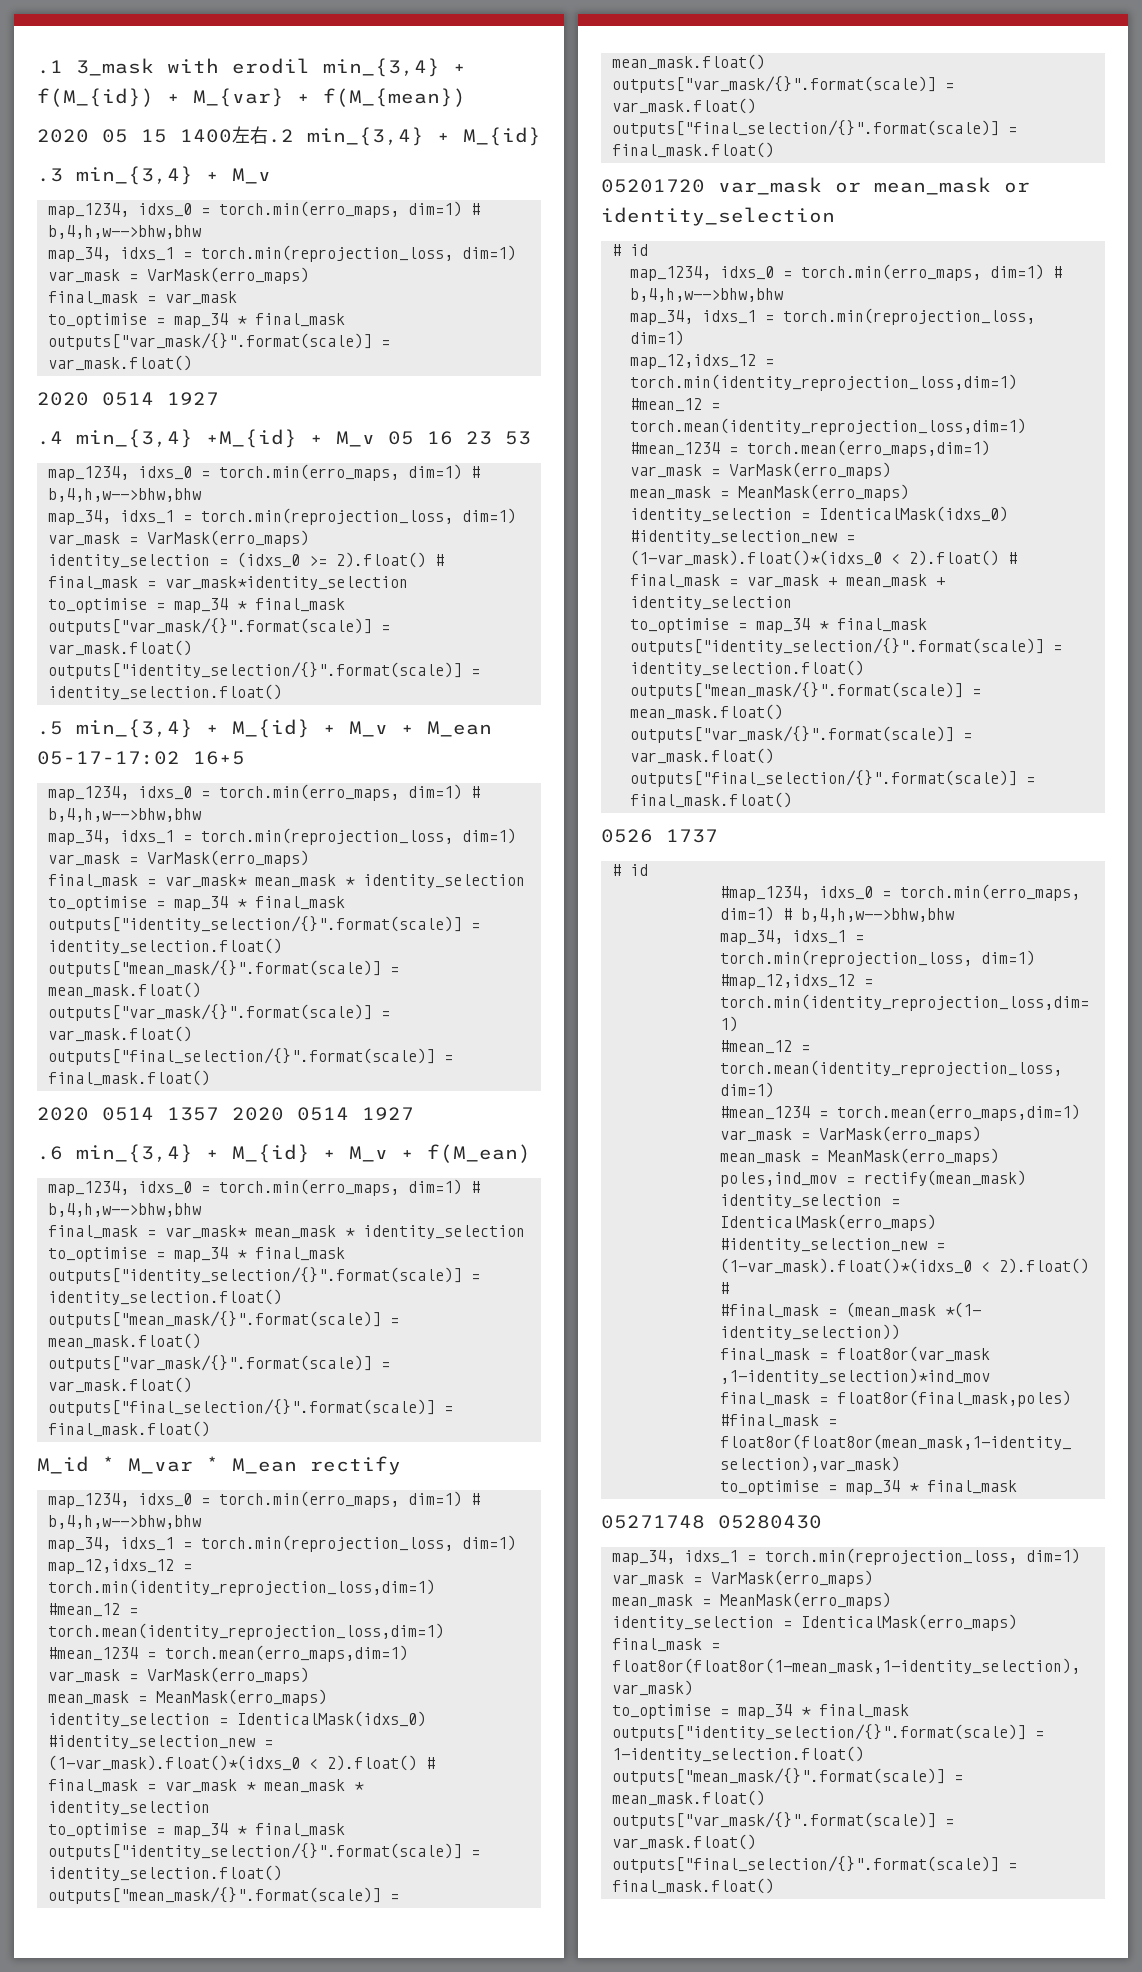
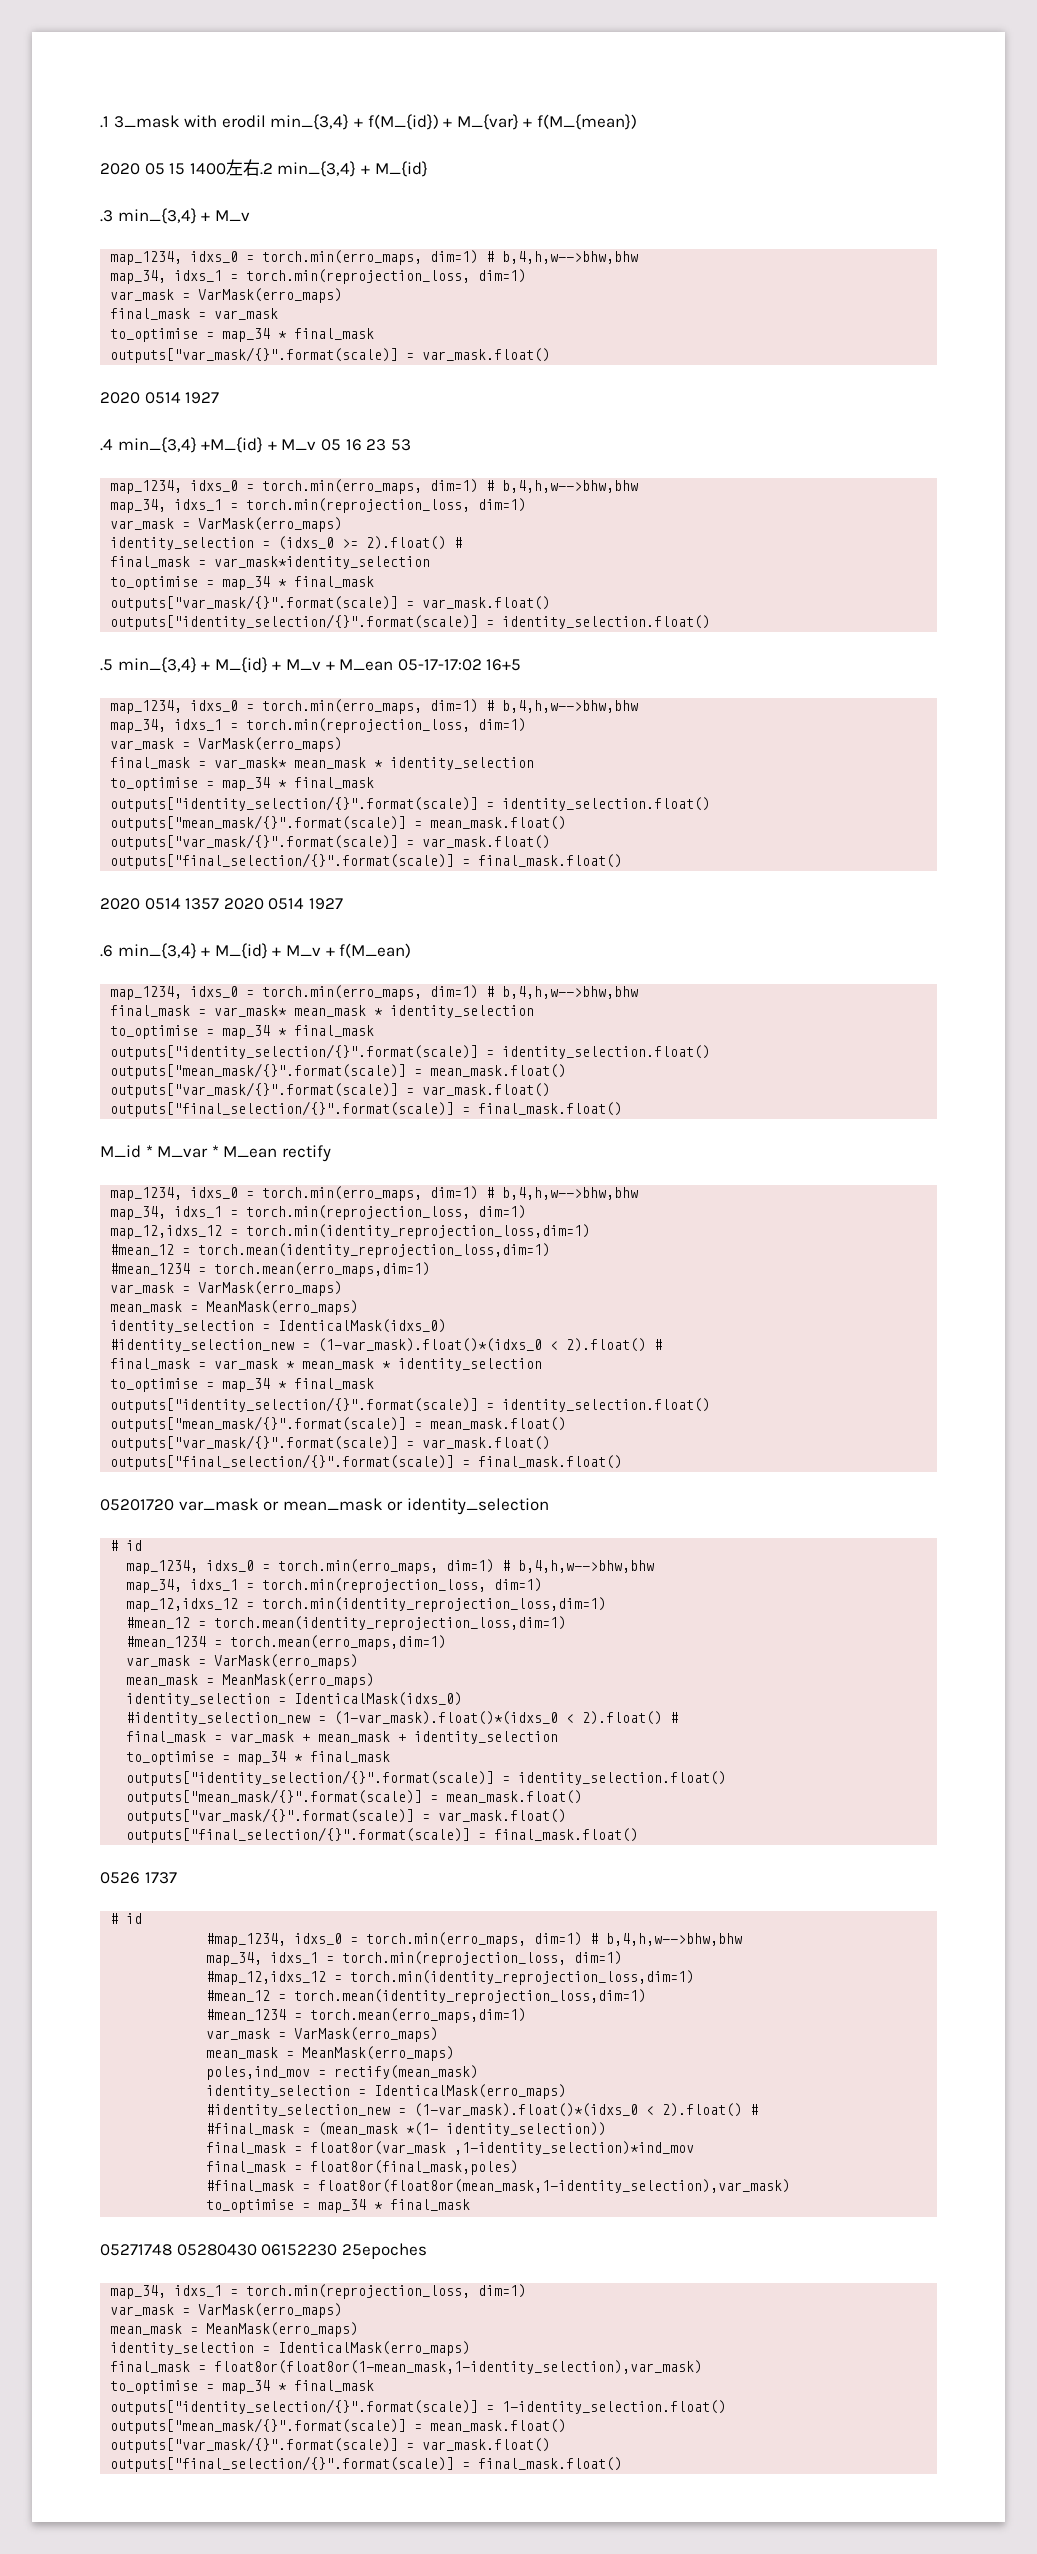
(822, 1522) none -> [261,2243,427,2259] 06152230 25epoches

